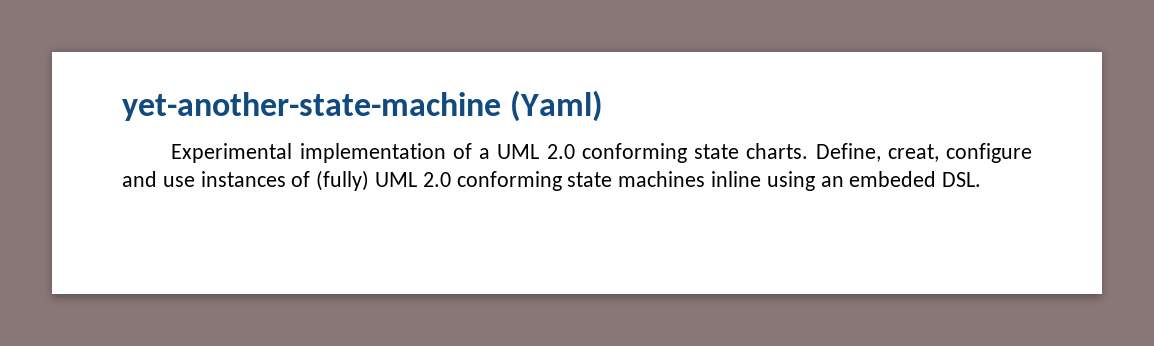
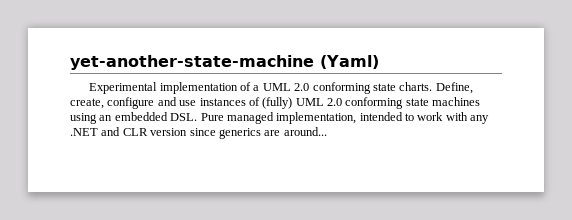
[887,144,939,162] creat, -> [70,98,104,109] create,
[711,171,762,187] inline -> (481, 101) none
[849,171,982,187] embeded DSL. -> [114,112,490,124] [70,127,327,139] embedded DSL. Pure managed implementation, intended to work with any .NET and CLR version since generics are around...

